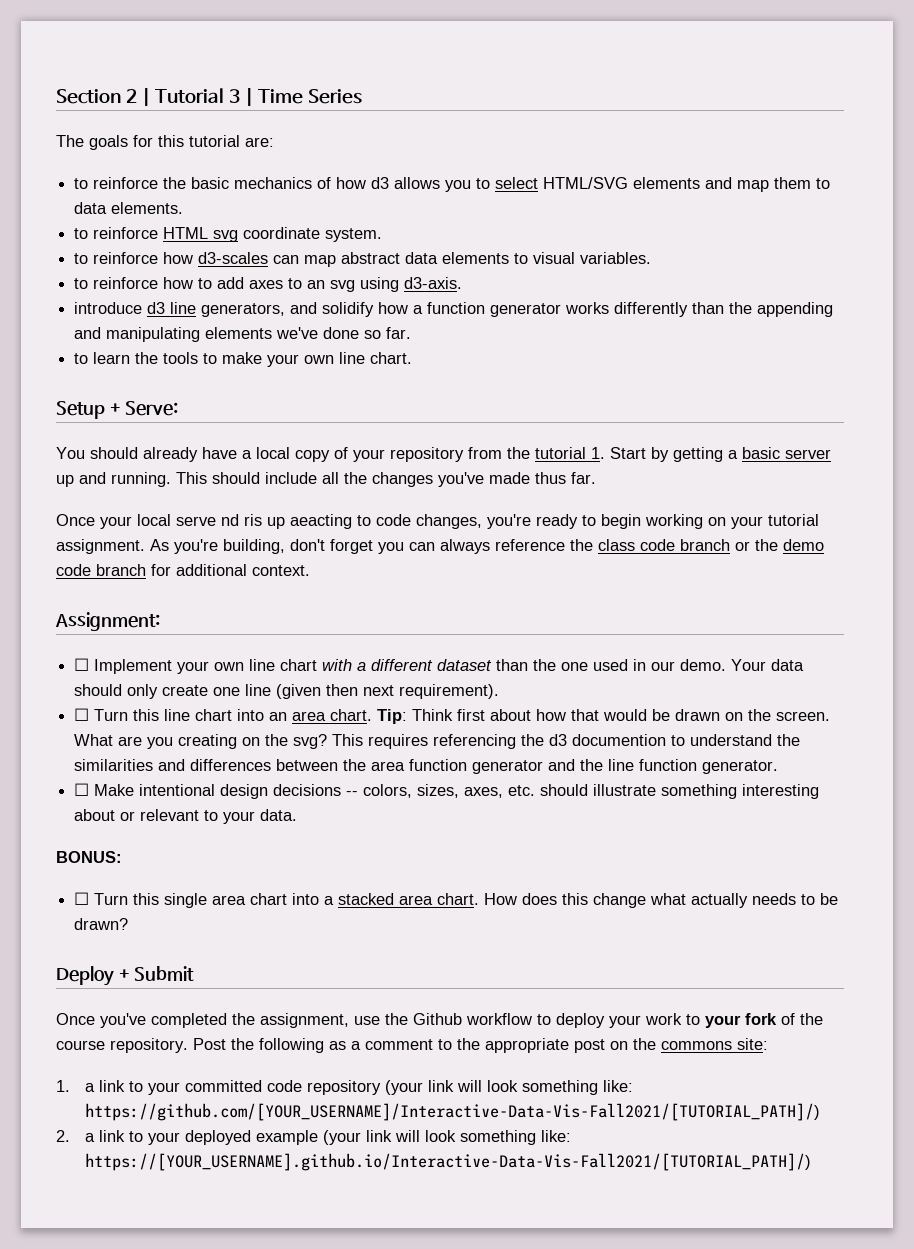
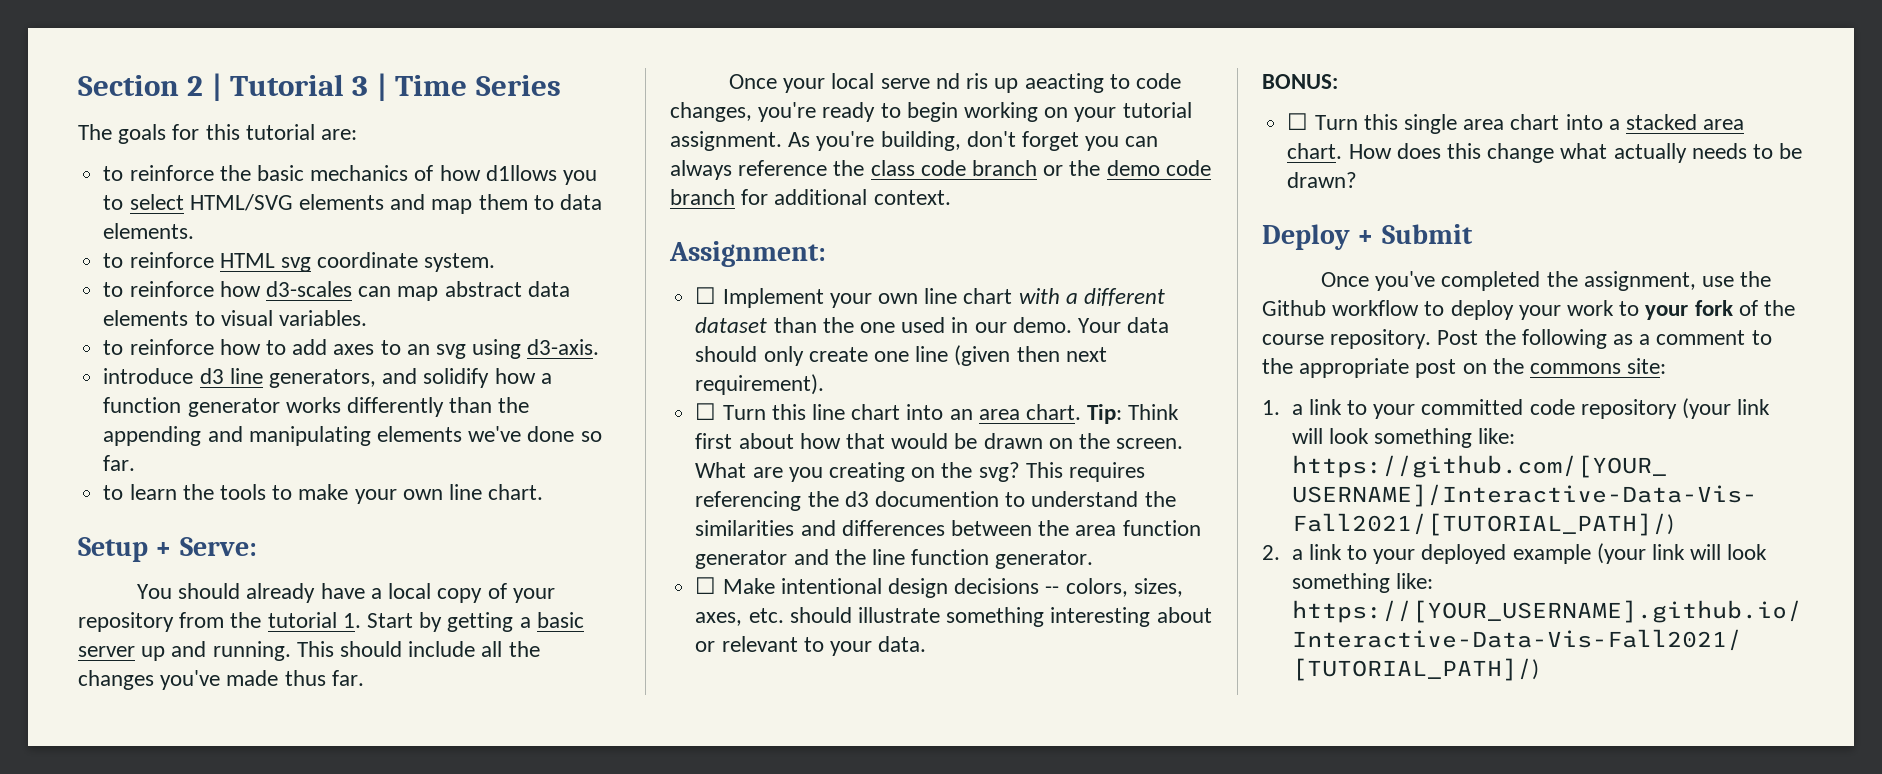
[371,177,441,189] d3 allows -> [485,165,557,181] d1llows

